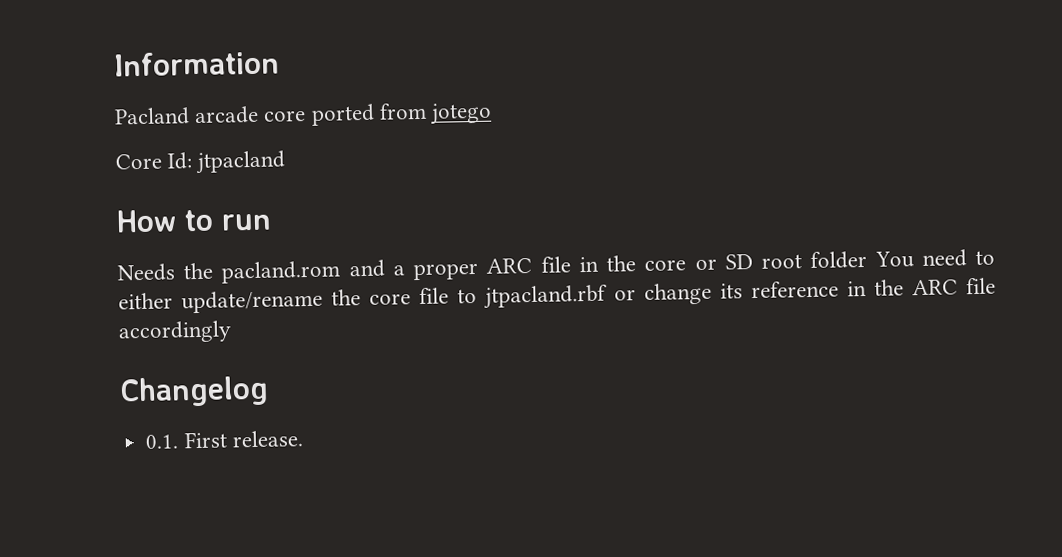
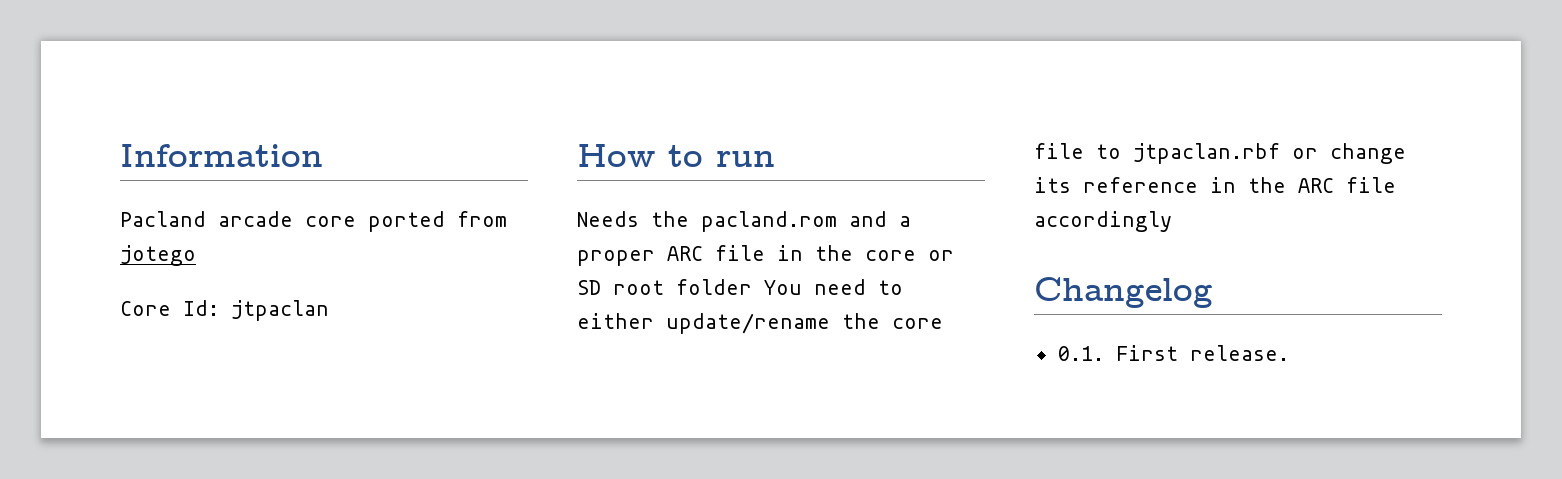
[195,150,287,175] jtpacland -> [231,300,329,321] jtpaclan
[483,284,609,309] jtpacland.rbf -> [1133,143,1280,164] jtpaclan.rbf

